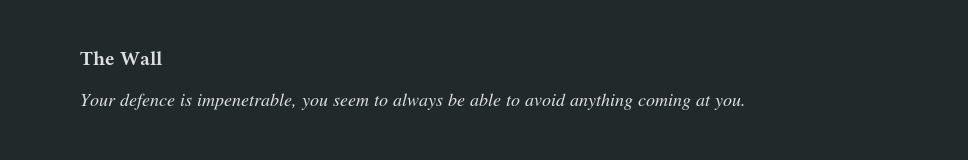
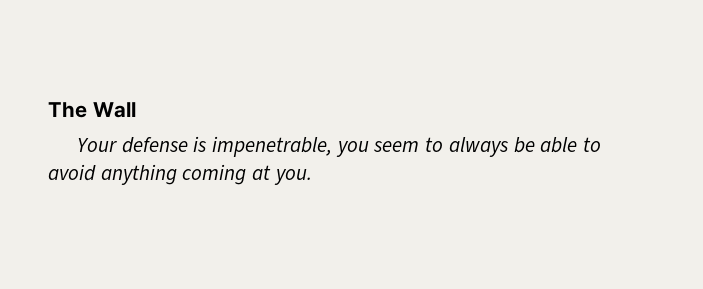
[120,93,175,110] defence -> [121,137,188,153] defense

